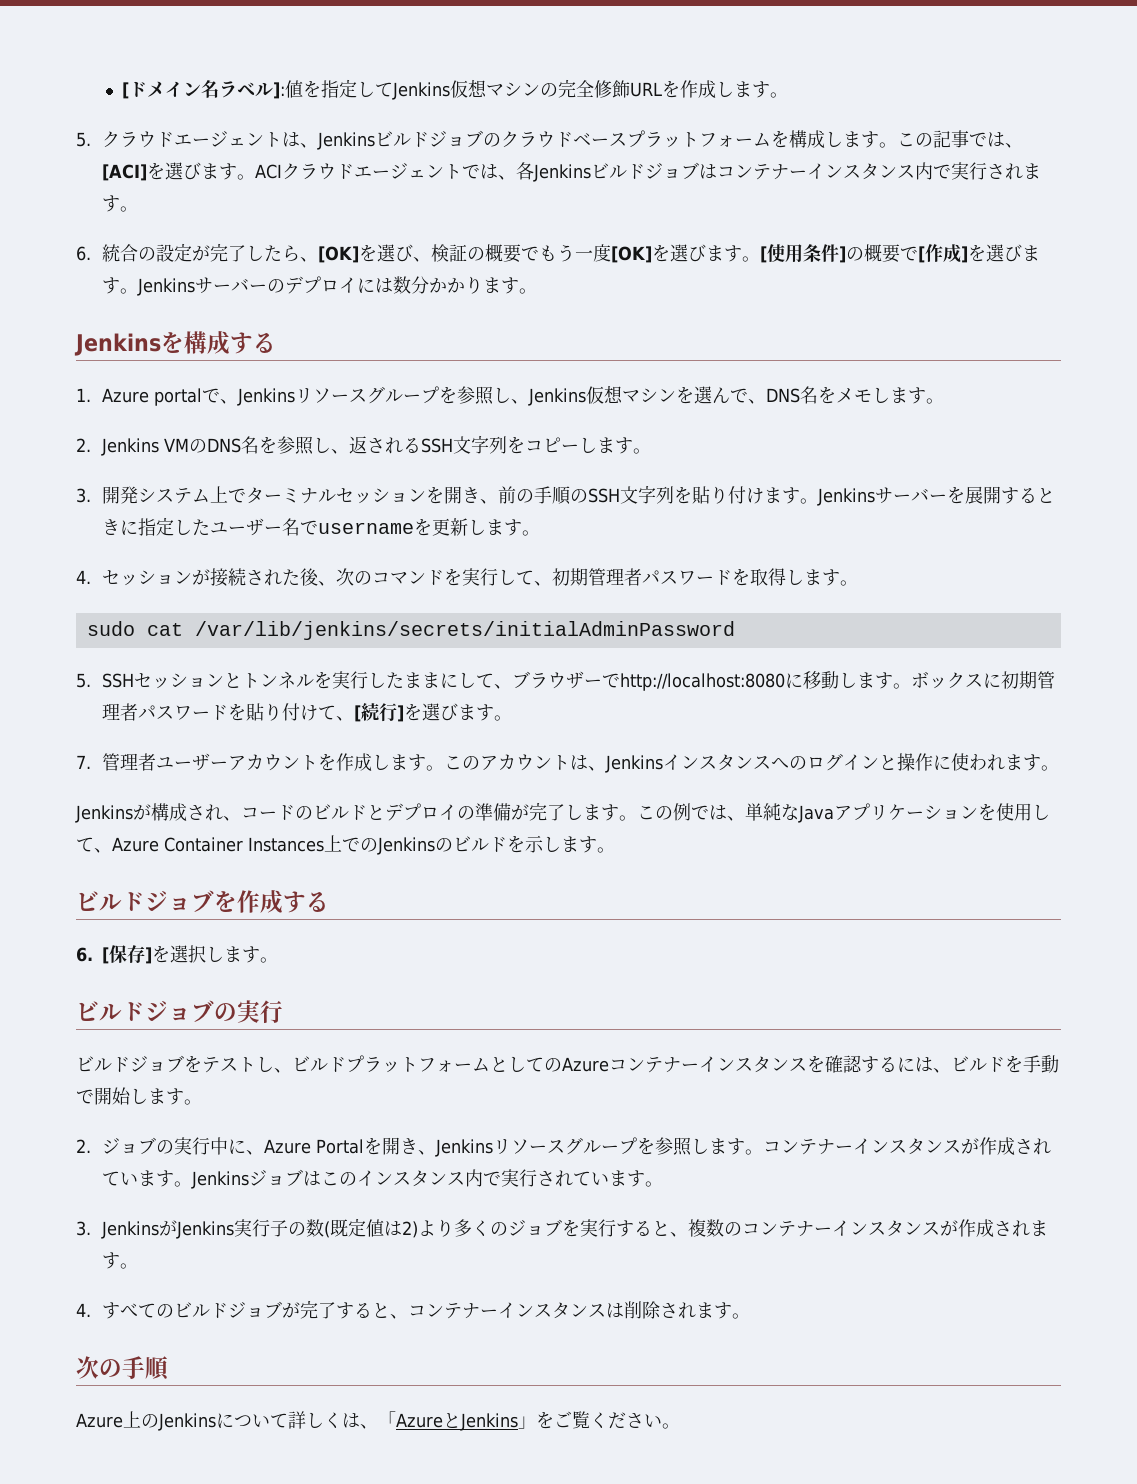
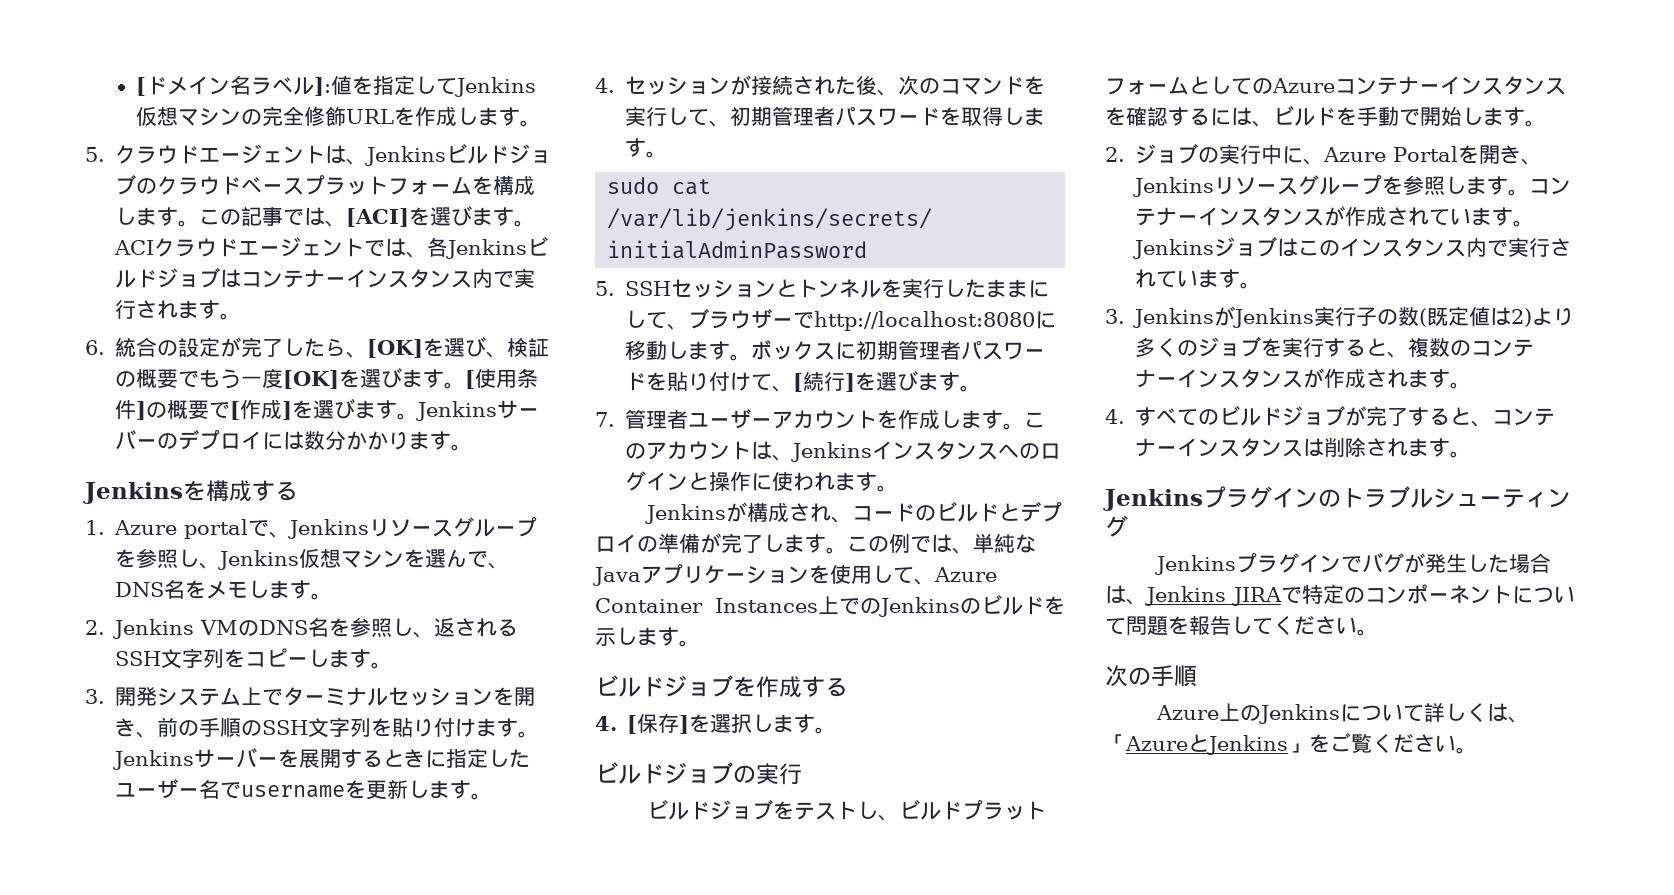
[76,947,93,962] 6. -> [595,716,617,731] 4.
(751, 1316) none -> [1103,486,1571,511] [1105,515,1128,537] [1154,553,1551,575] [1105,584,1575,606] [1105,616,1378,636] // Jenkinsプラグインのトラブルシューティング // Jenkinsプラグインでバグが発生した場合は、Jenkins JIRAで特定のコンポーネントについて問題を報告してください。

